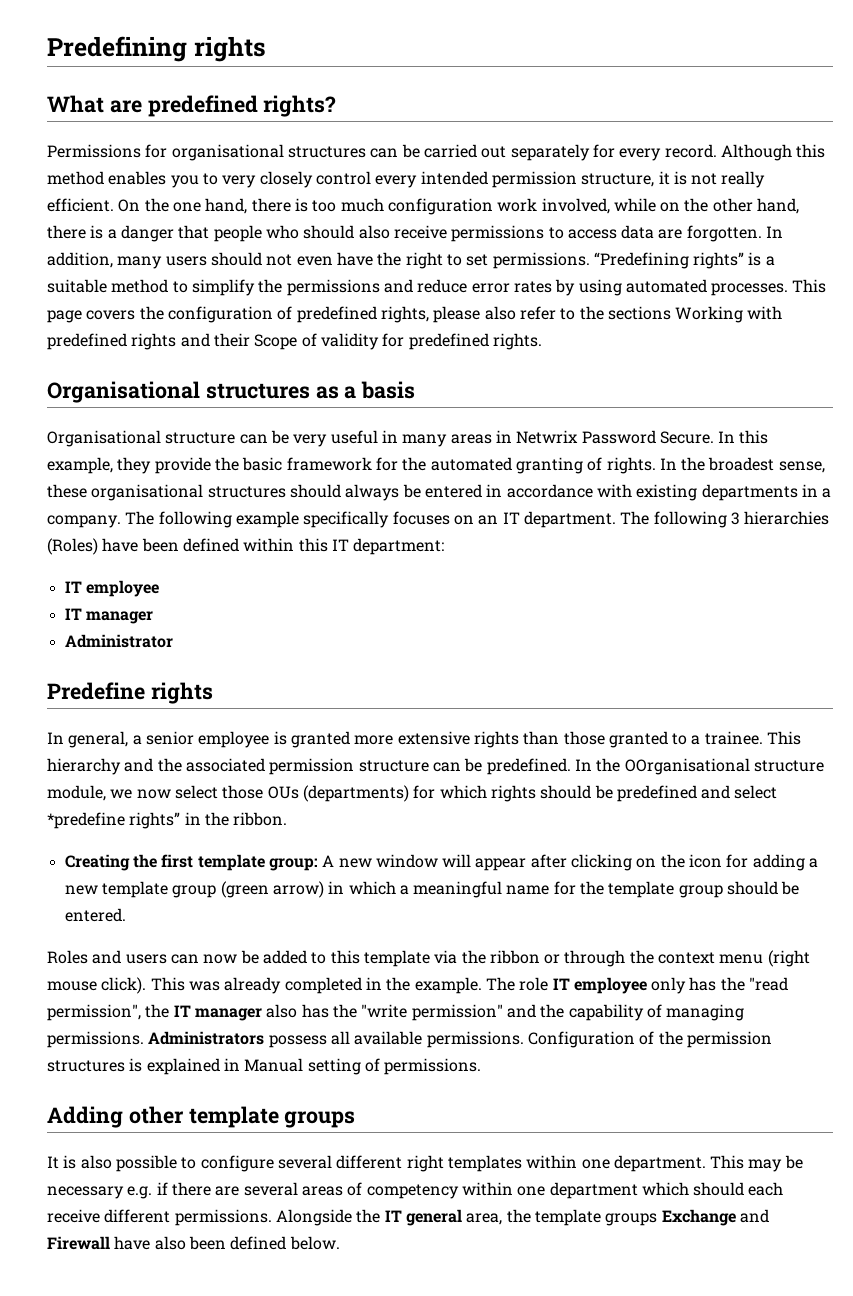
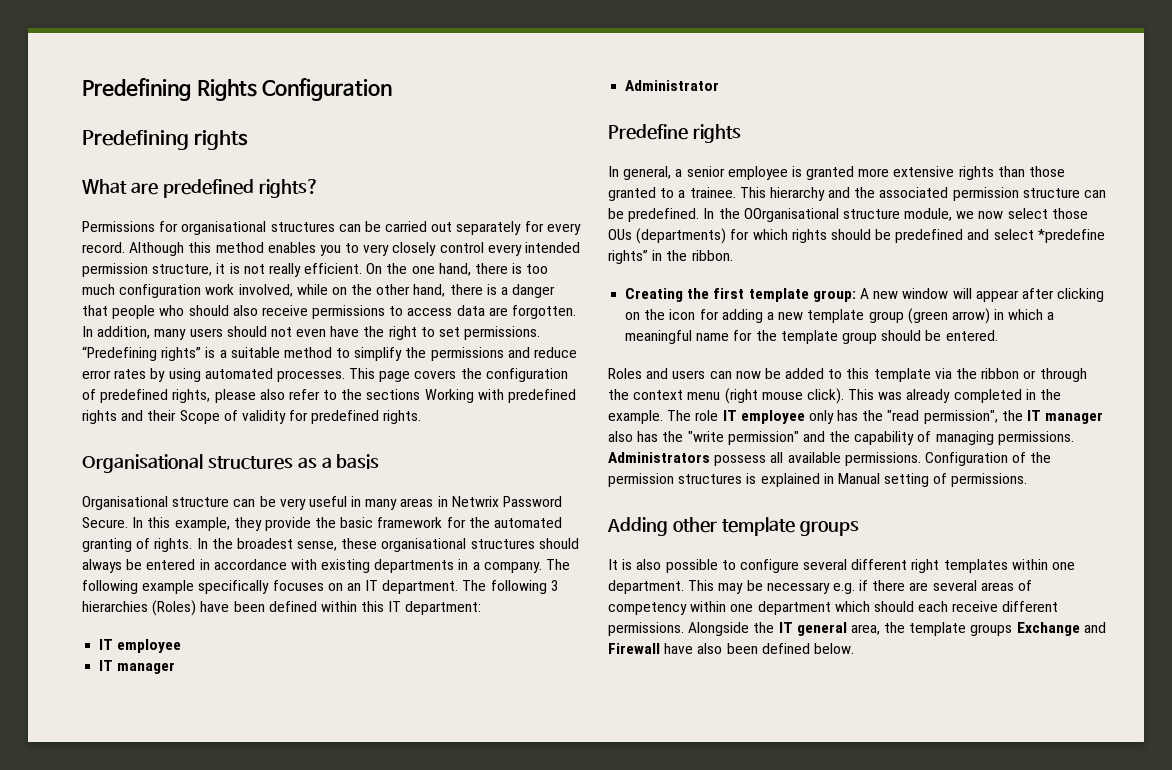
[47,36,187,62] Predefining -> [82,78,393,101] [82,130,189,150] Predefining Rights Configuration // Predefining

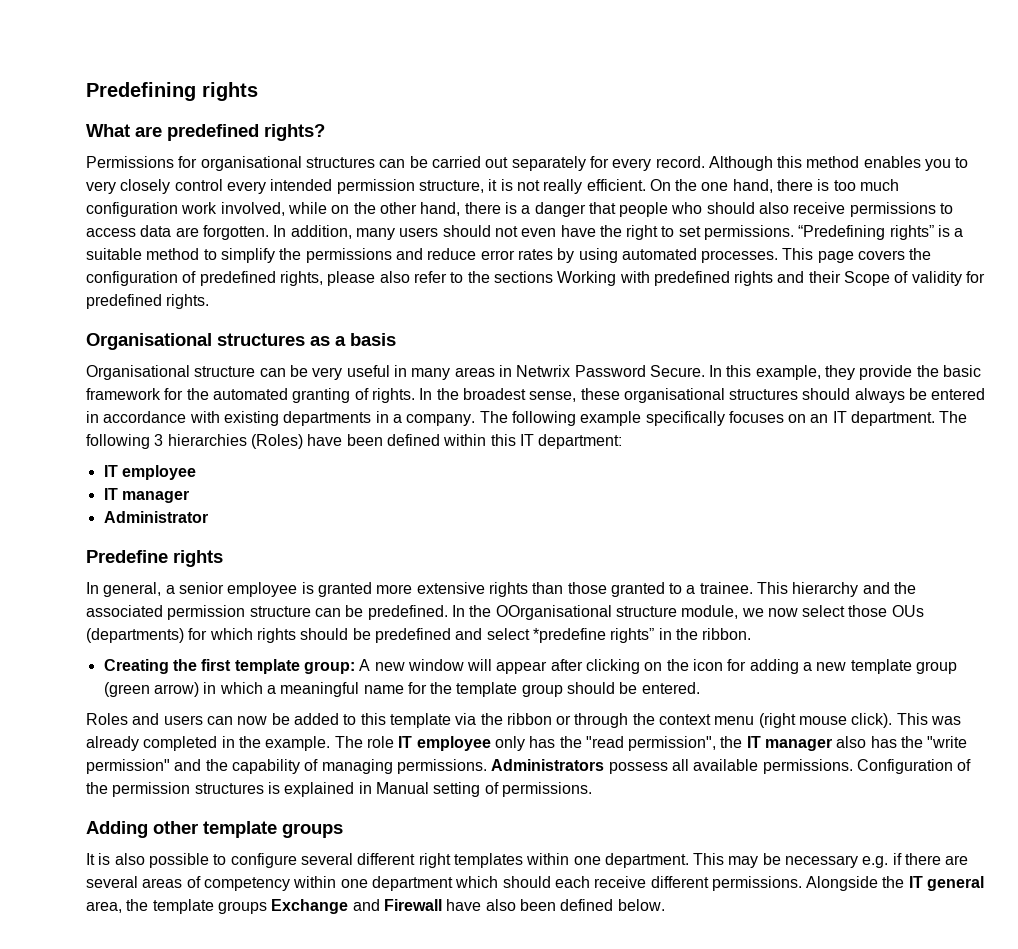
[82,78,393,101] [82,130,189,150] Predefining Rights Configuration // Predefining -> [86,82,196,101] Predefining

